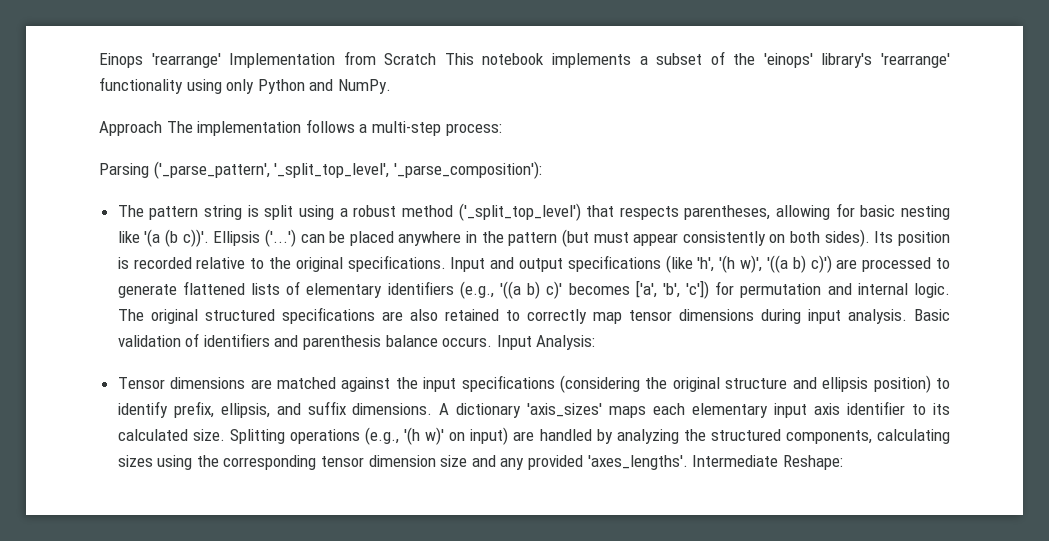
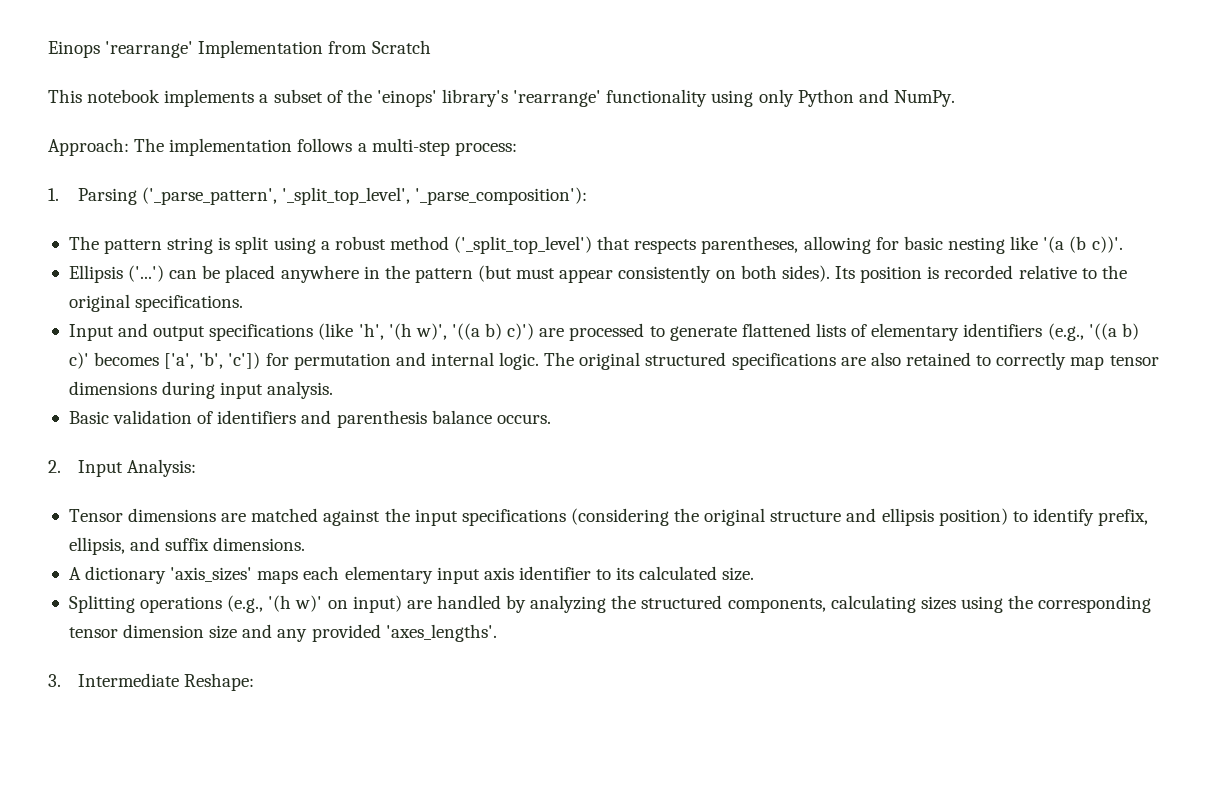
(437, 59) none -> (431, 47) //
[99,121,162,136] Approach -> [48,138,129,156] Approach:
(502, 129) none -> [48,188,59,201] 1.
(209, 238) none -> (1123, 244) //
(446, 263) none -> (244, 303) //
(907, 316) none -> (334, 390) //
(493, 342) none -> [48,460,61,473] // 2.
(433, 409) none -> (306, 544) //
(225, 435) none -> (755, 574) //
(688, 462) none -> [48,674,61,687] // 3.

